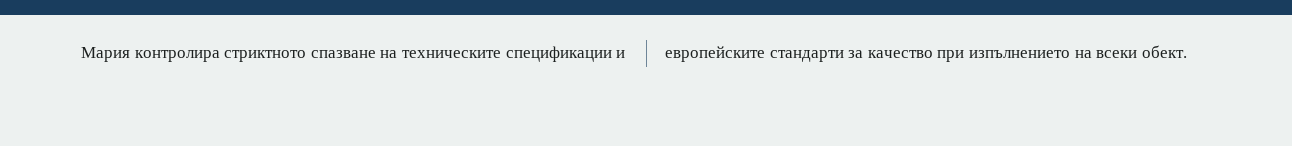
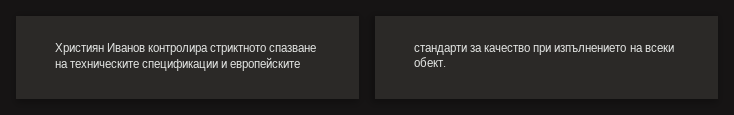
[81,47,130,62] Мария -> [55,43,146,55] Християн Иванов

